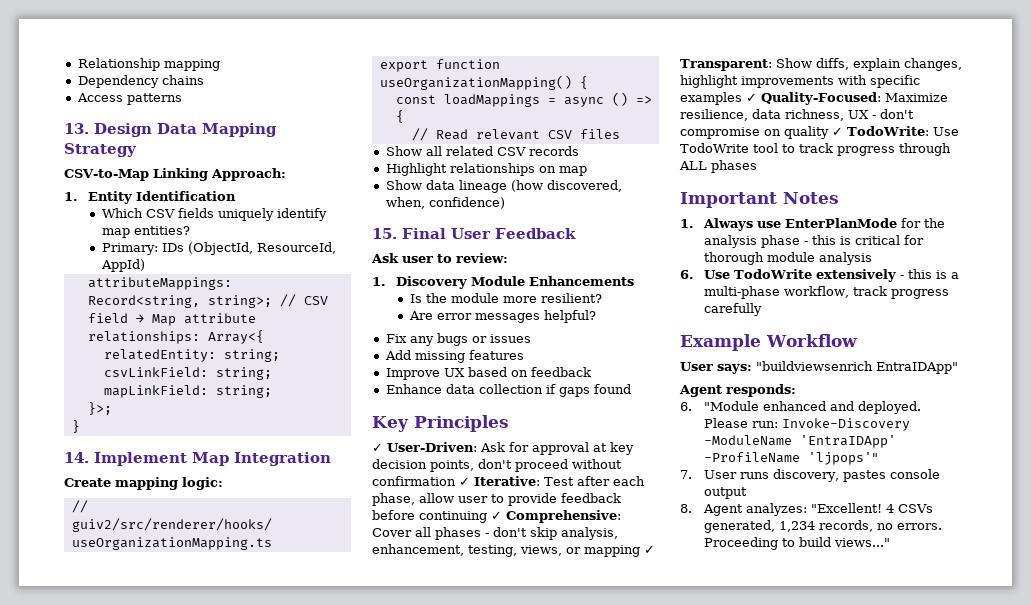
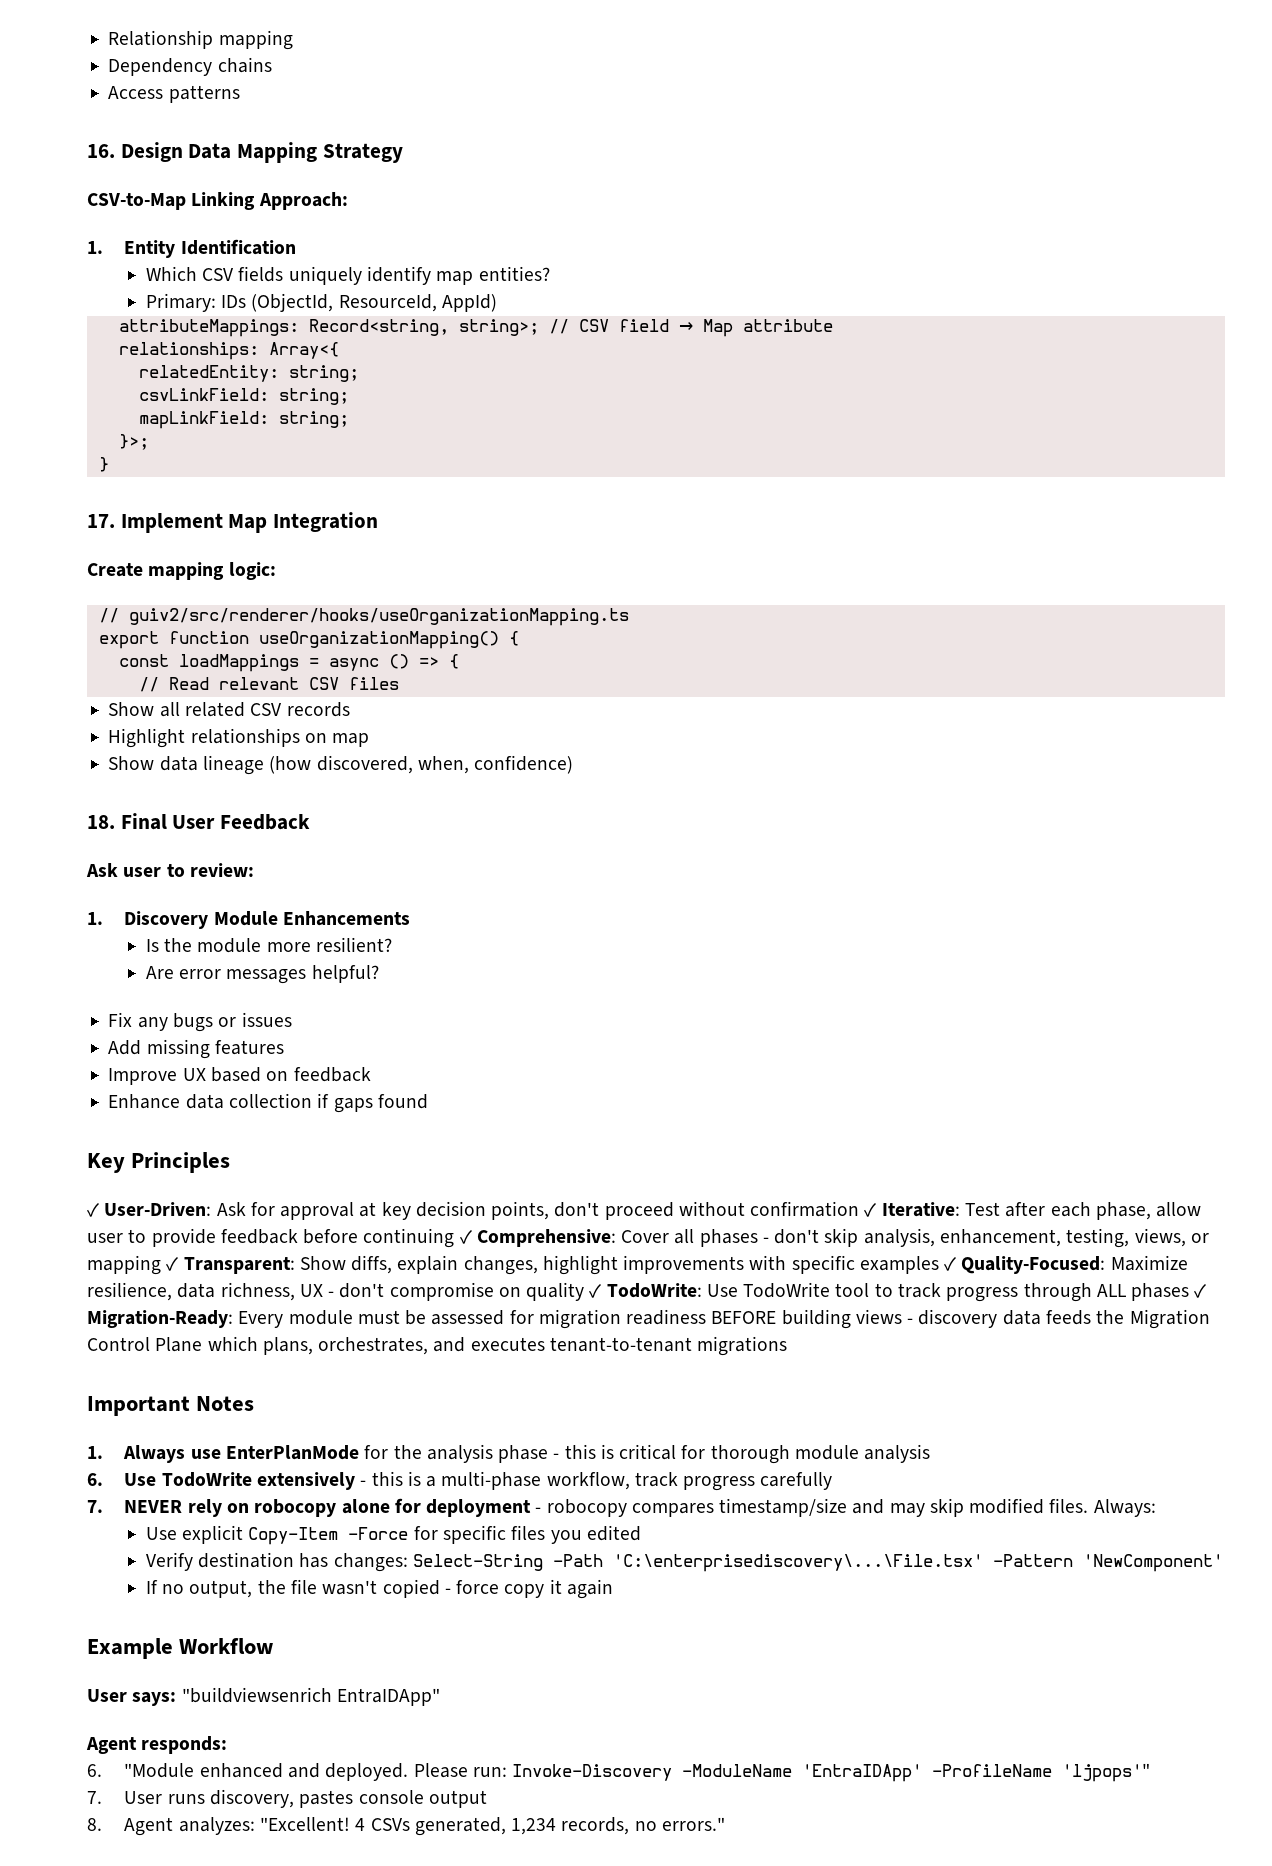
[64,123,89,134] 13. -> [87,144,115,158] 16.
[64,452,89,463] 14. -> [87,514,115,528] 17.
[372,228,397,239] 15. -> [87,815,115,829] 18.
(757, 166) none -> [1194,1284,1207,1298] [87,1309,1210,1329] [87,1336,788,1356] ✓ Migration-Ready: Every module must be assessed for migration readiness BEFORE building views - discovery data feeds the Migration Control Plane which plans, orchestrates, and executes tenant-to-tenant migrations
(762, 309) none -> [87,1498,1156,1517] [145,1525,641,1545] [145,1552,1223,1572] [145,1579,613,1599] // 7. NEVER rely on robocopy alone for deployment - robocopy compares timestamp/size and may skip modified files. Always: // Use explicit Copy-Item -Force for specific files you edited // Verify destination has changes: Select-String -Path 'C:\enterprisediscovery\...\File.tsx' -Pattern 'NewComponent' // If no output, the file wasn't copied - force copy it again
[896,523,942,530] [703,537,890,550] errors. Proceeding to build views..." -> [661,1817,725,1831] errors."

